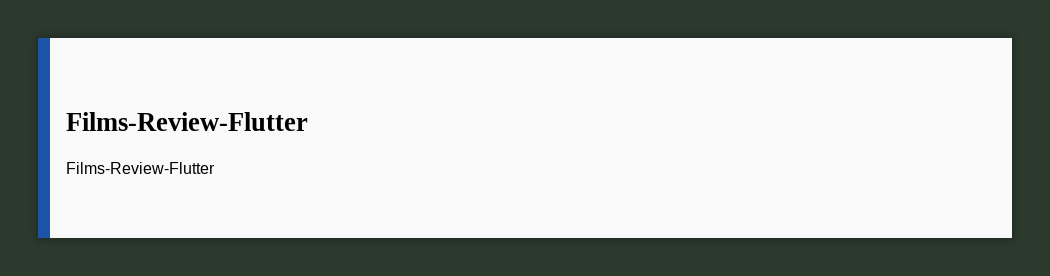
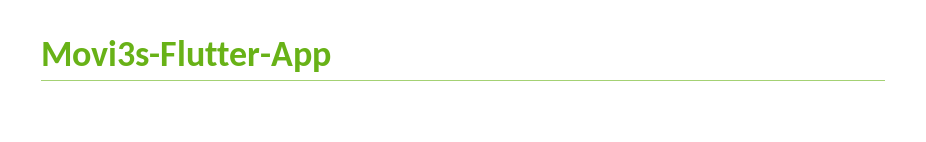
[66,112,308,131] [66,162,215,174] Films-Review-Flutter // Films-Review-Flutter -> [41,40,331,72] Movi3s-Flutter-App

